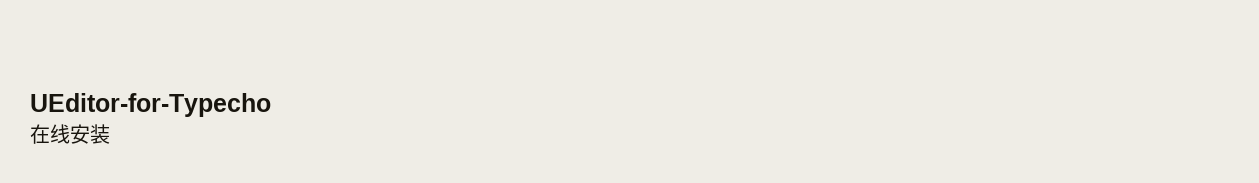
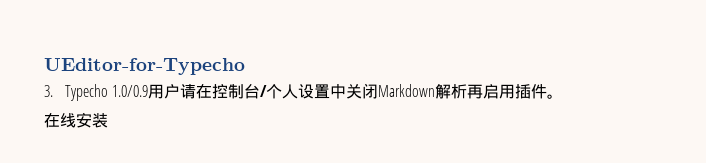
(271, 105) none -> [44,83,563,101] // 3. Typecho 1.0/0.9用户请在控制台/个人设置中关闭Markdown解析再启用插件。

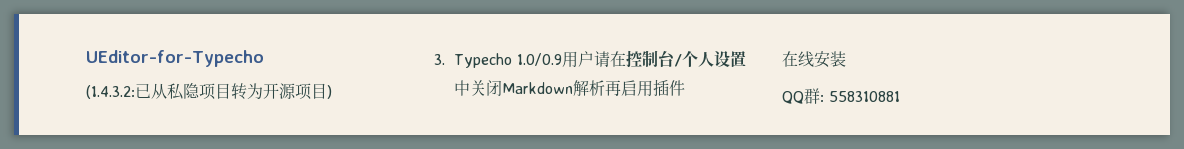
(245, 66) none -> [86,83,332,100] // (1.4.3.2:已从私隐项目转为开源项目)
[546,94,563,99] 。 -> (686, 88) none
(108, 120) none -> [782,88,900,104] // QQ群: 558310881

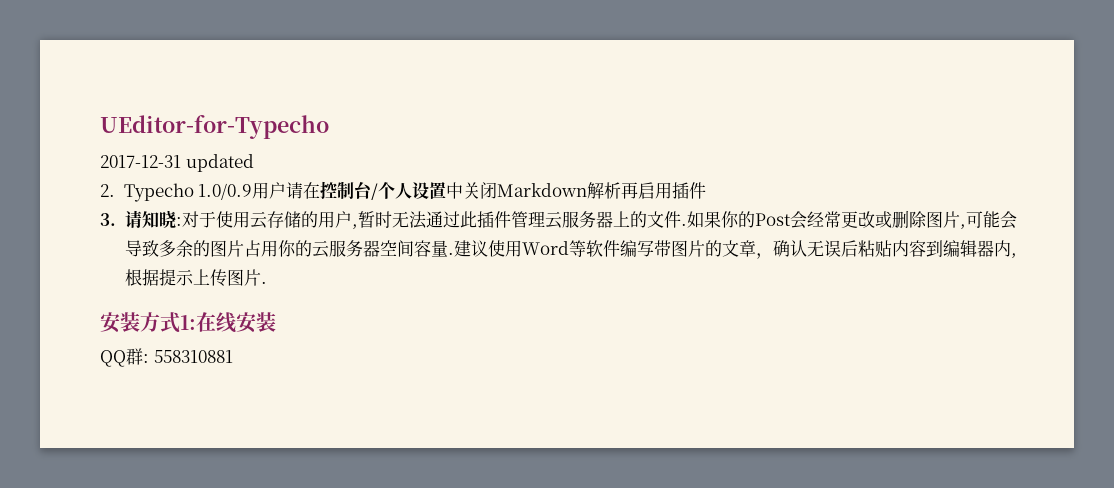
[86,83,332,100] [434,54,445,65] (1.4.3.2:已从私隐项目转为开源项目) // 3. -> [100,154,254,172] [100,184,115,197] 2017-12-31 updated // 2.
(686, 88) none -> [100,210,1017,229] [124,240,1017,259] [124,269,267,287] [100,312,196,333] 3.请知晓:对于使用云存储的用户,暂时无法通过此插件管理云服务器上的文件.如果你的Post会经常更改或删除图片,可能会导致多余的图片占用你的云服务器空间容量.建议使用Word等软件编写带图片的文章，确认无误后粘贴内容到编辑器内,根据提示上传图片. // 安装方式1:

